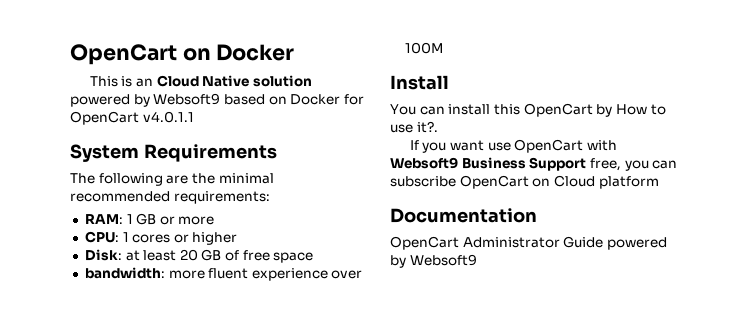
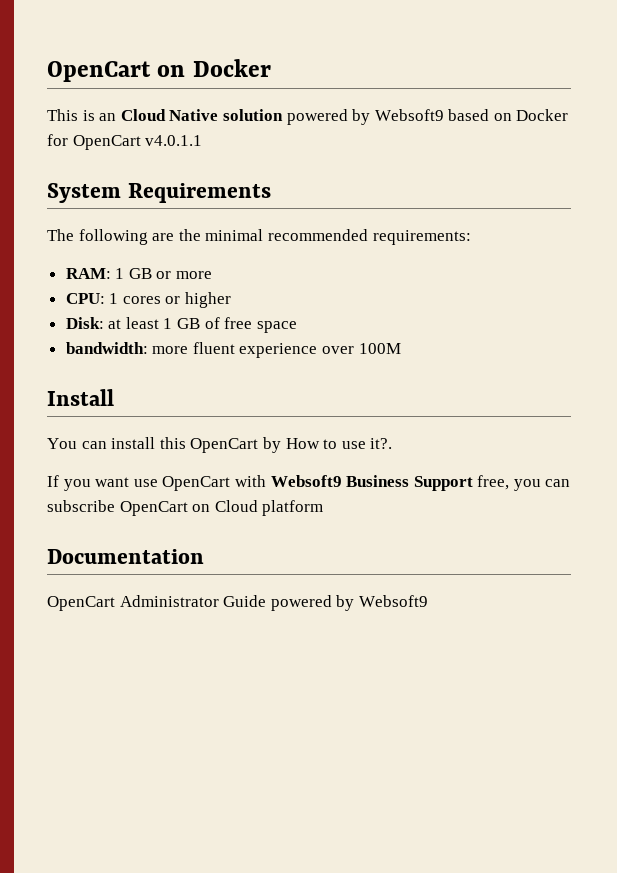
[179,249,198,261] 20 -> [163,318,173,329] 1

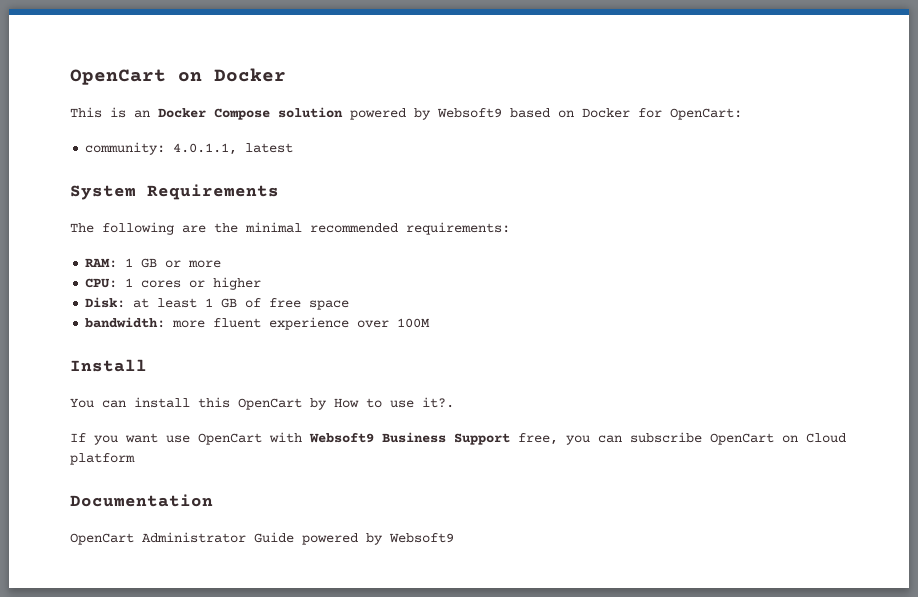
[120,109,219,121] Cloud Native -> [158,108,270,120] Docker Compose
[72,135,203,150] OpenCart v4.0.1.1 -> [670,108,742,120] [85,142,294,155] OpenCart: // community: 4.0.1.1, latest

